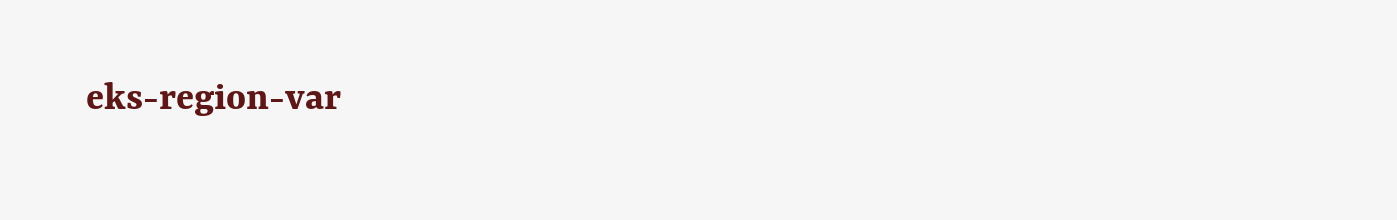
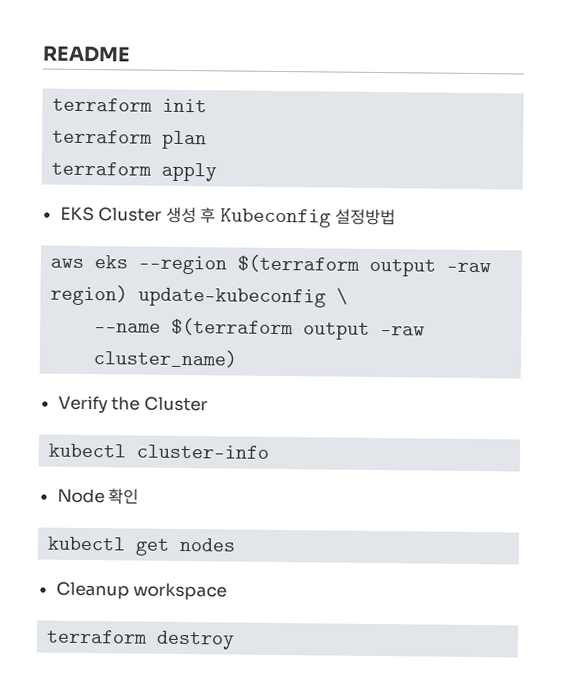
[86,82,341,116] eks-region-var -> [42,45,131,63] [52,97,208,113] [52,129,208,150] [51,161,218,182] [59,206,396,228] [50,254,492,277] [50,284,349,308] [94,317,426,340] [93,349,238,368] [57,395,208,414] [48,443,270,459] [56,488,140,505] [47,536,237,556] [55,581,228,601] [46,629,236,650] README // terraform init // terraform plan // terraform apply // EKS Cluster 생성 후 Kubeconfig 설정방법 // aws eks --region $(terraform output -raw region) update-kubeconfig \ // --name $(terraform output -raw cluster_name) // Verify the Cluster // kubectl cluster-info // Node 확인 // kubectl get nodes // Cleanup workspace // terraform destroy

